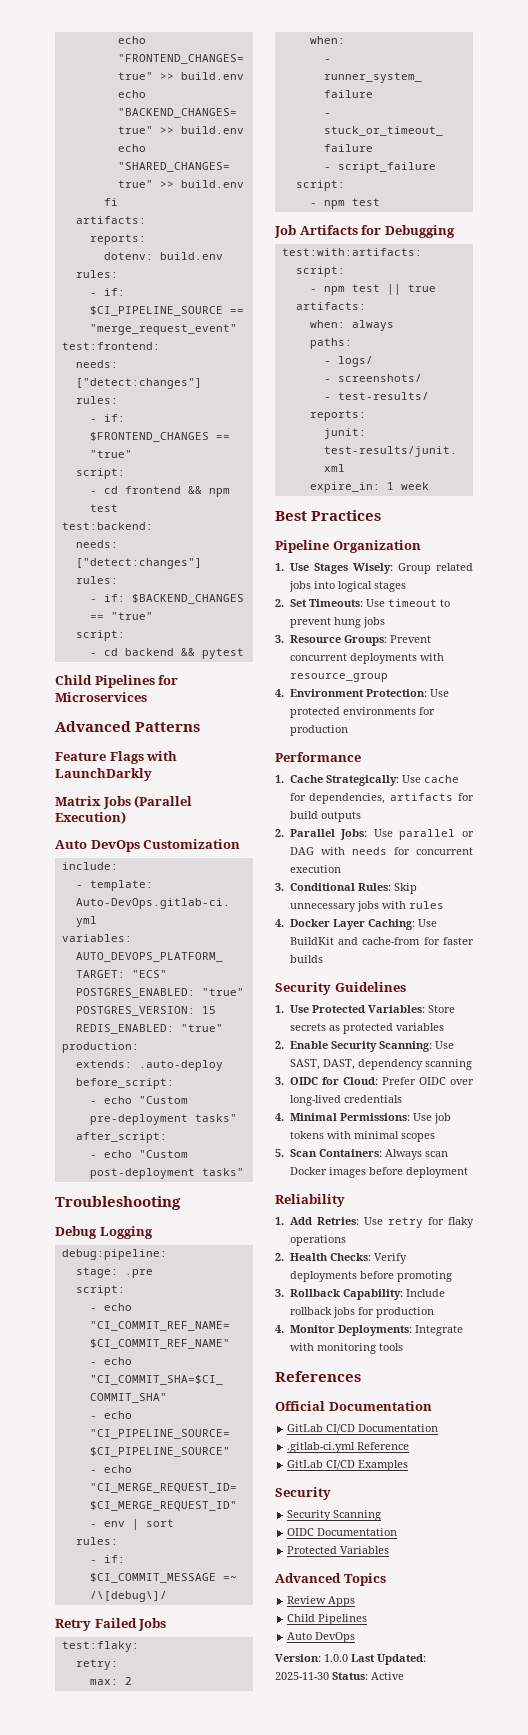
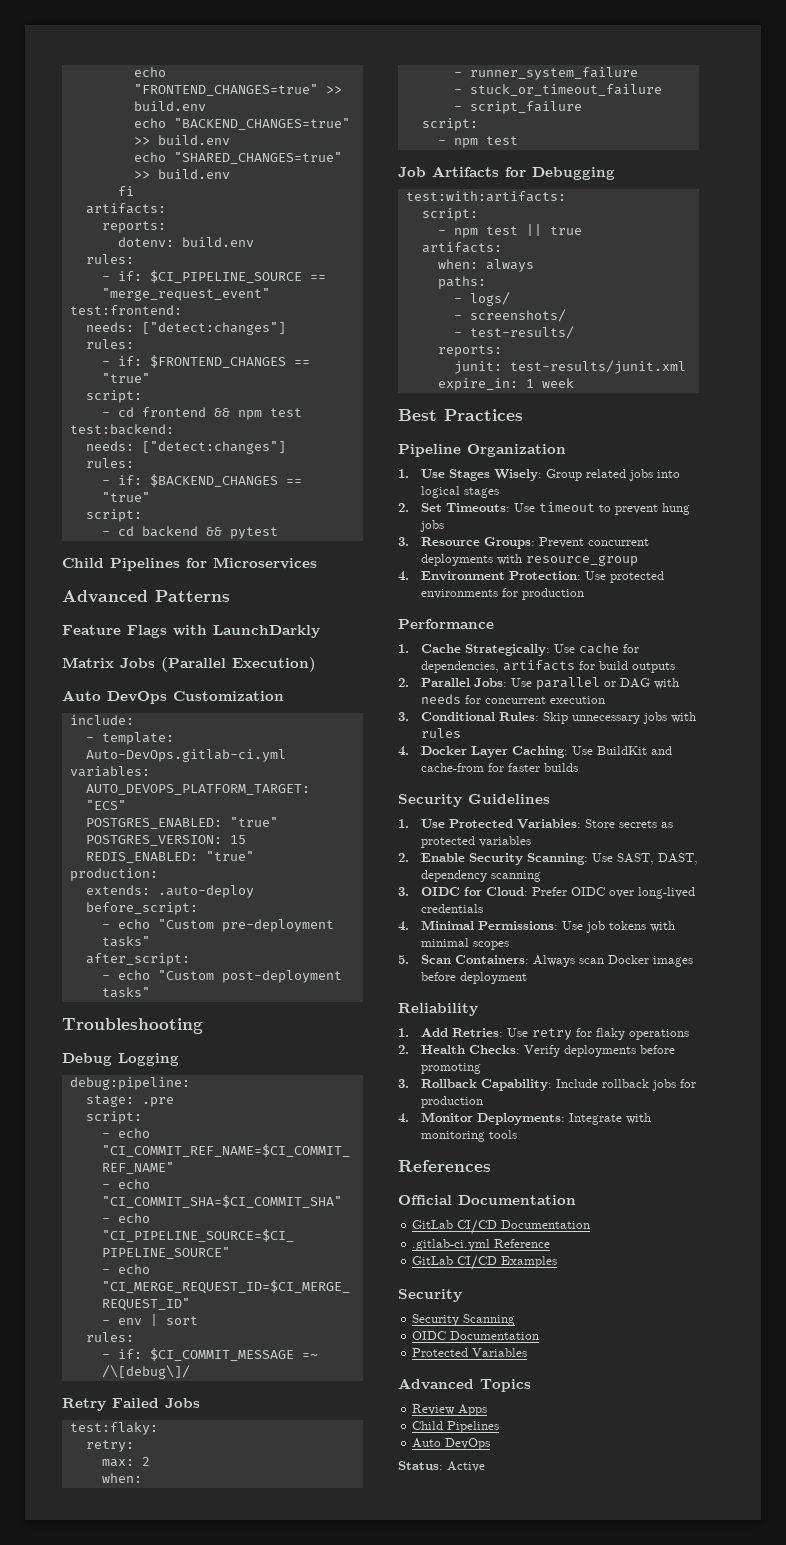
[275,1654,426,1665] [275,1672,329,1680] Version: 1.0.0 Last Updated: 2025-11-30 -> (491, 1444) none

